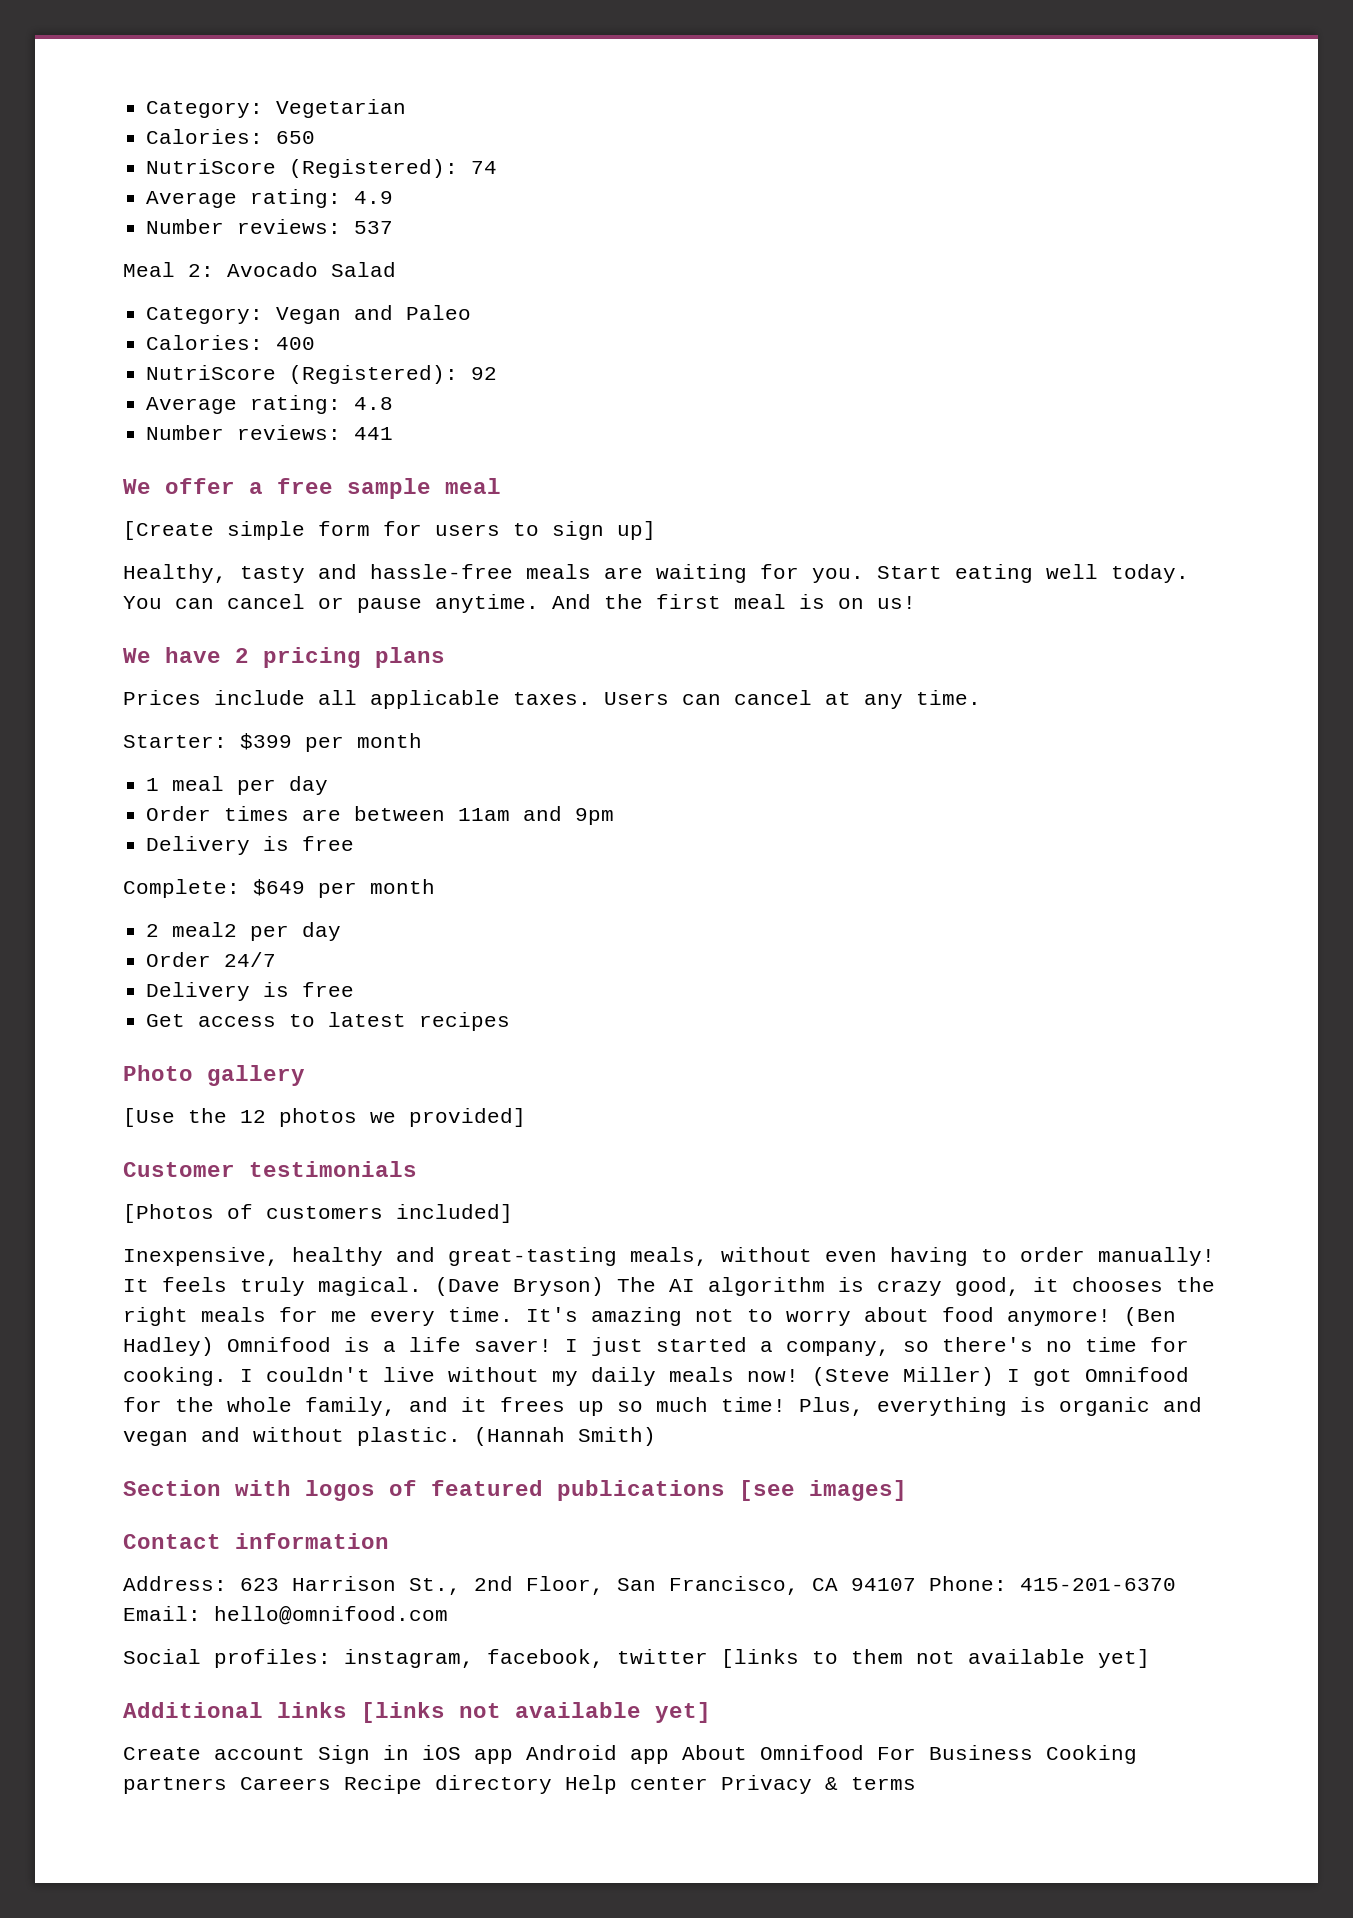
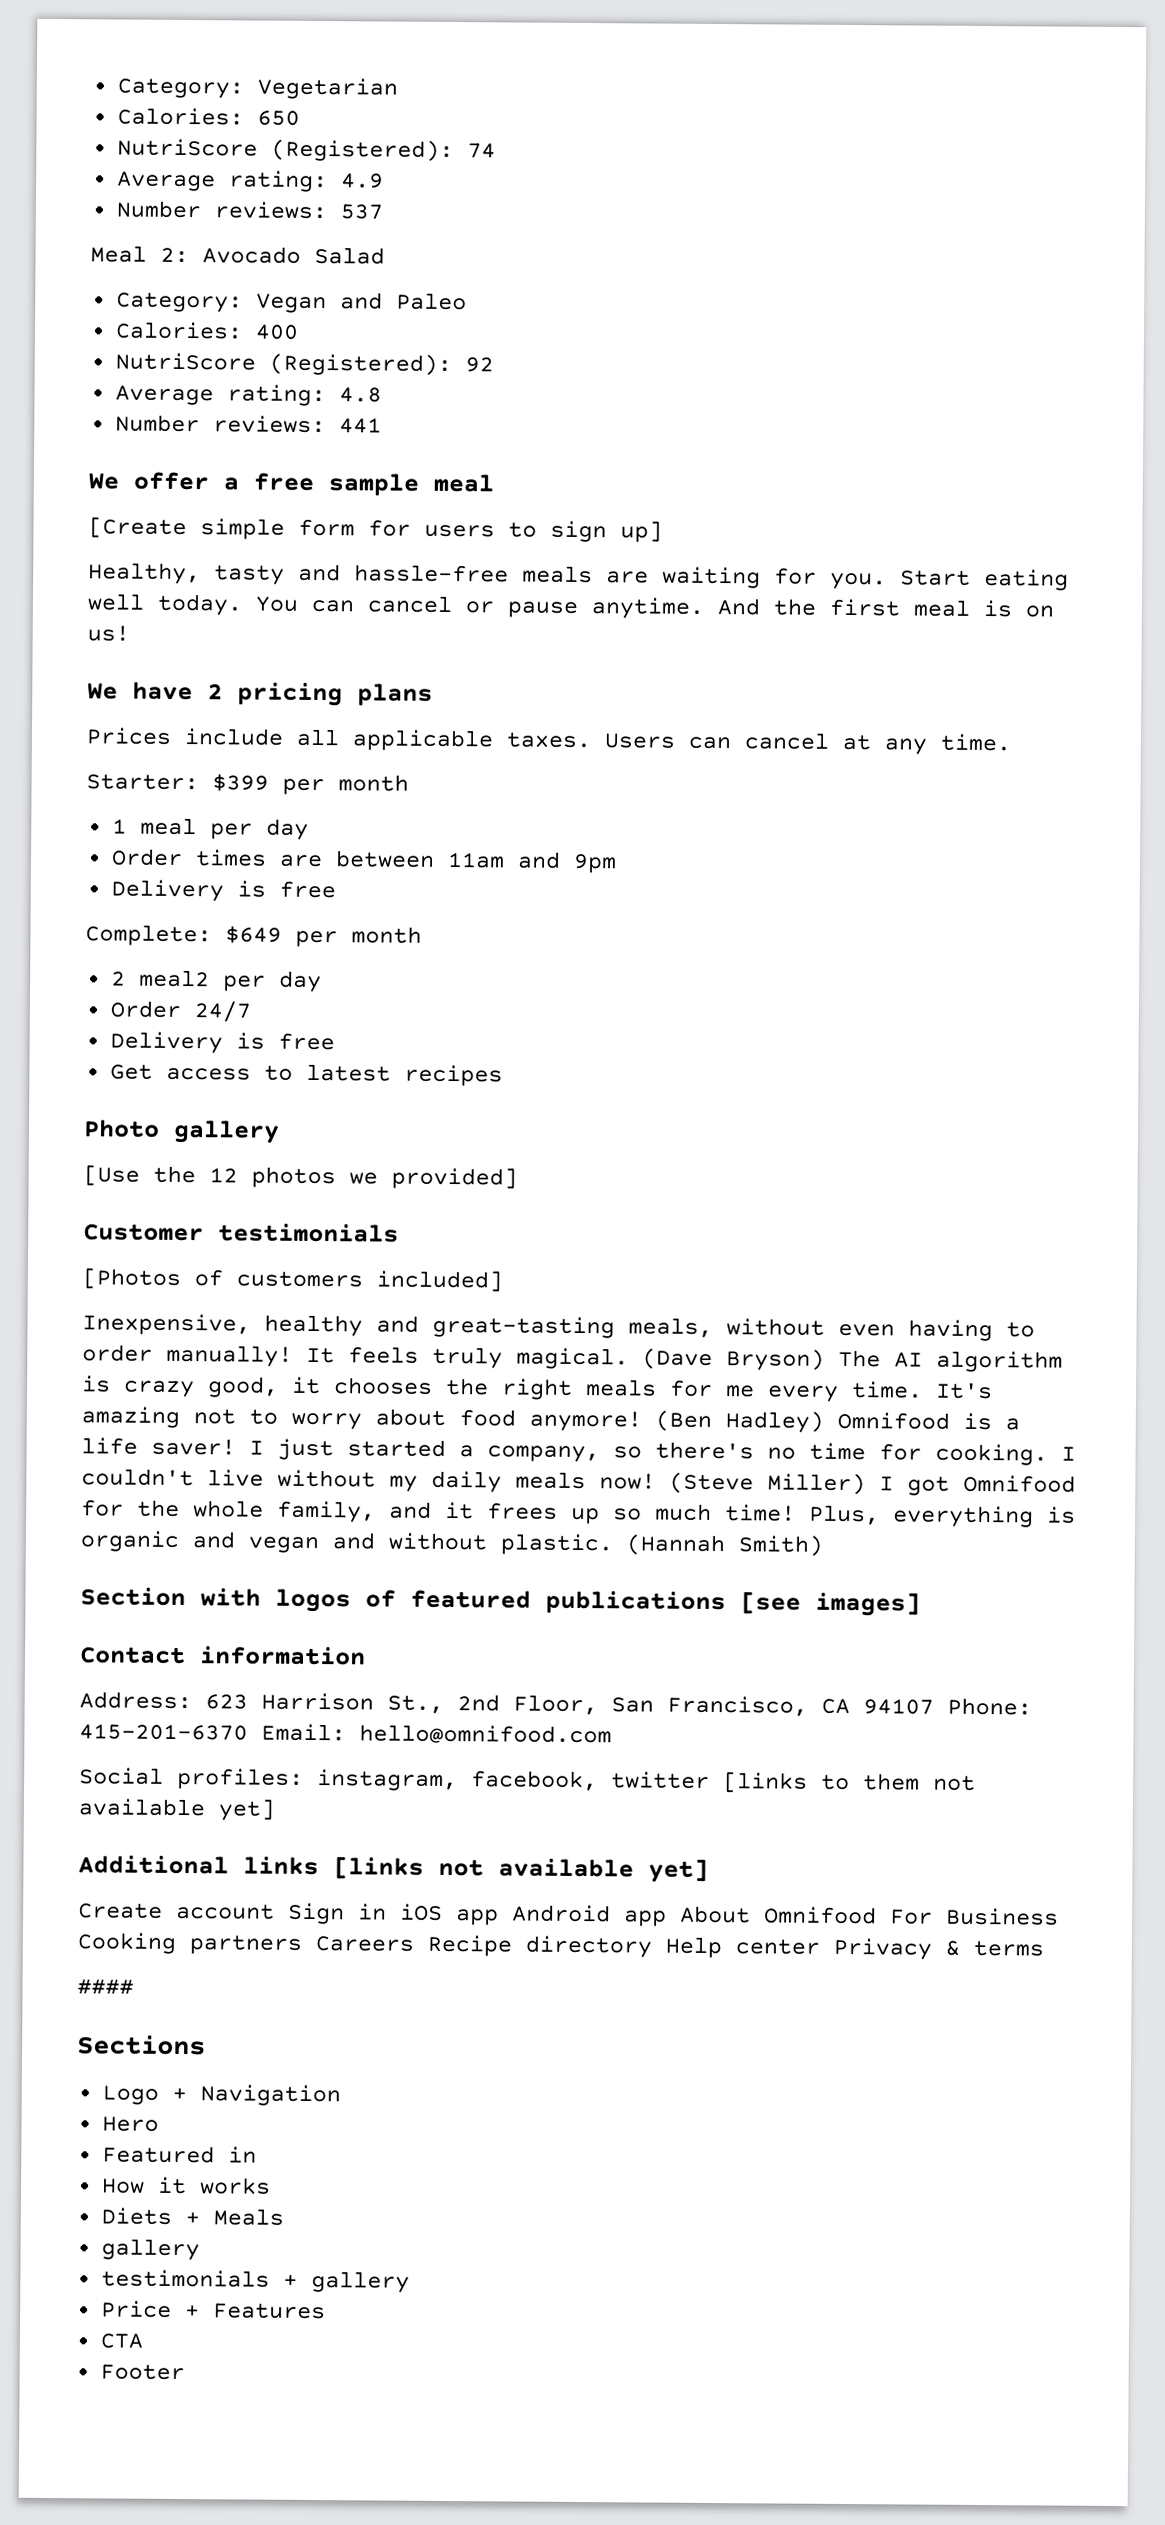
(916, 1783) none -> [77,1979,134,1995] [77,2034,206,2056] [101,2084,341,2107] [101,2116,159,2132] [101,2145,257,2164] [101,2176,271,2195] [100,2207,284,2226] [100,2238,200,2261] [100,2269,410,2293] [100,2300,326,2320] [99,2333,143,2349] [99,2364,185,2381] // #### // Sections // Logo + Navigation // Hero // Featured in // How it works // Diets + Meals // gallery // testimonials + gallery // Price + Features // CTA // Footer

